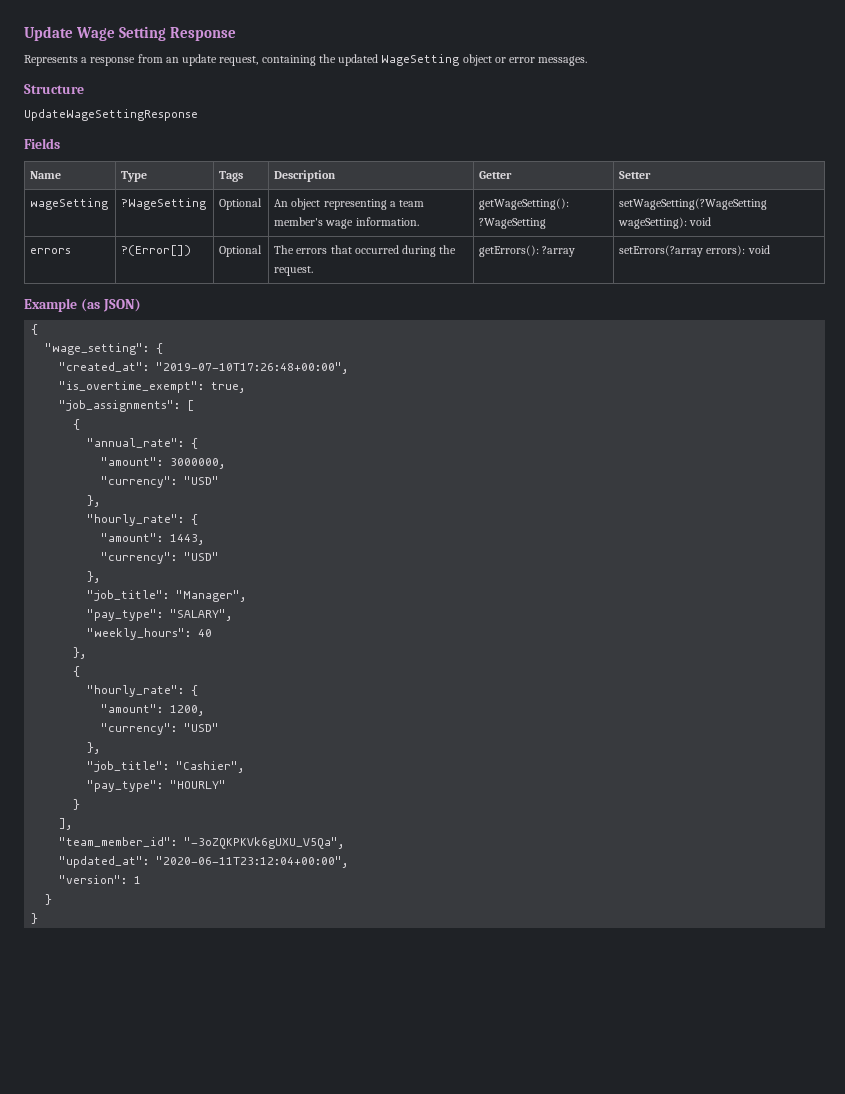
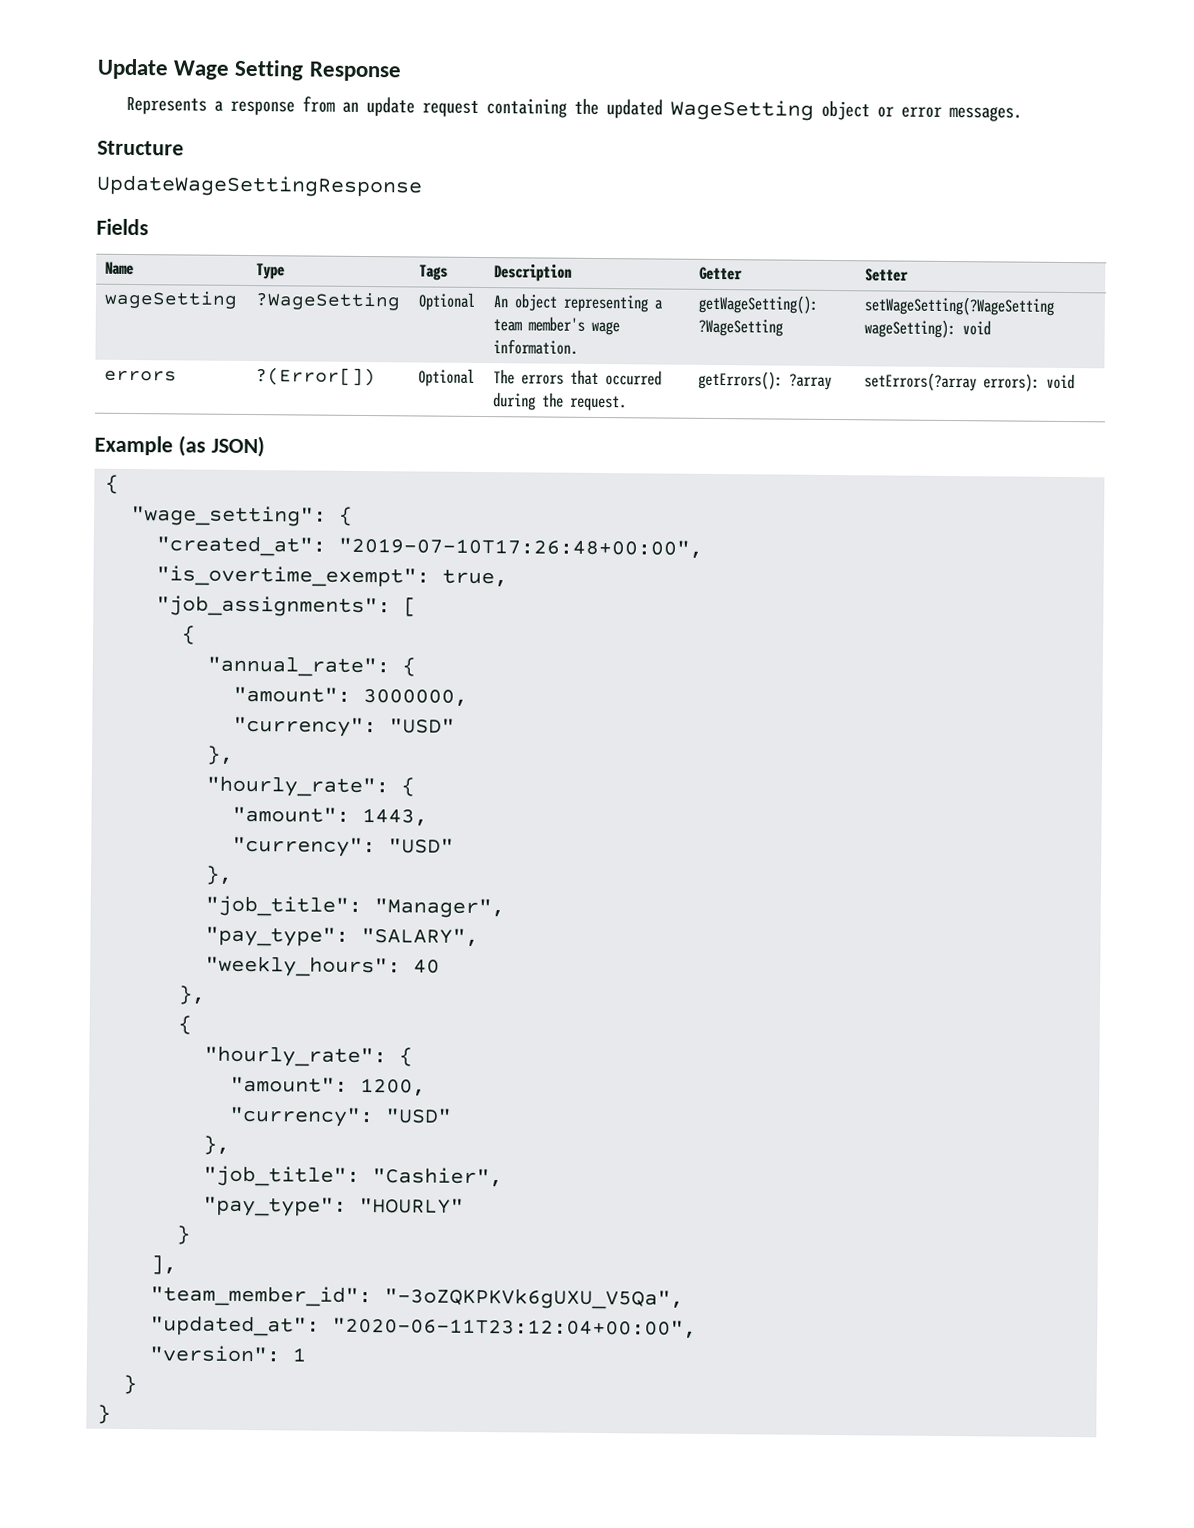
[219,56,259,66] request, -> [422,100,480,117] request

